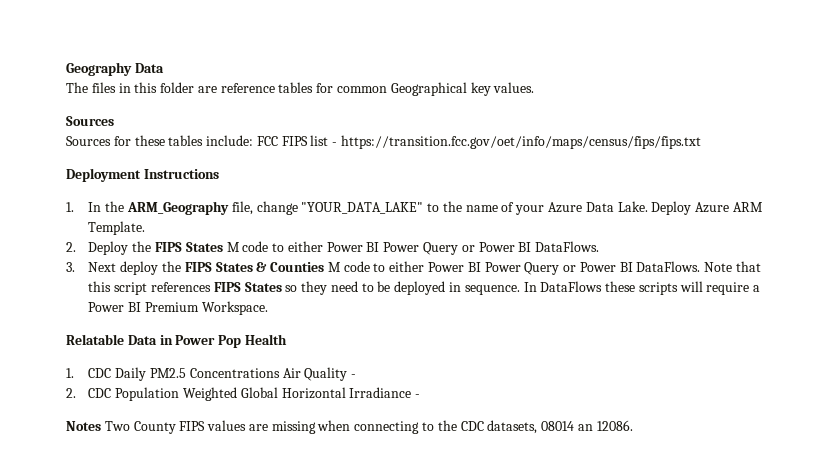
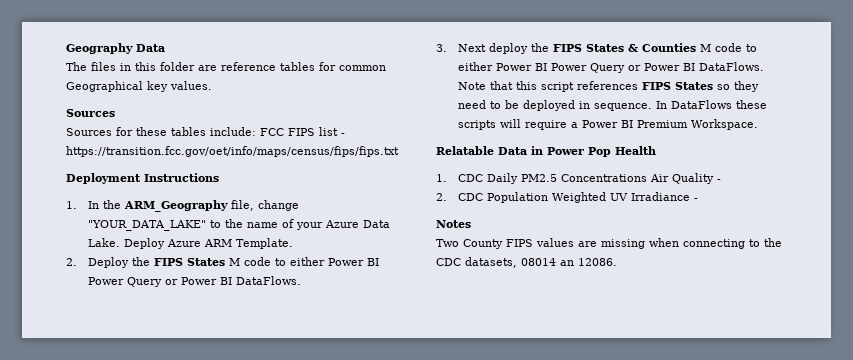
[240,387,346,399] Global Horizontal -> [609,193,628,201] UV
(101, 426) none -> (471, 224) //

